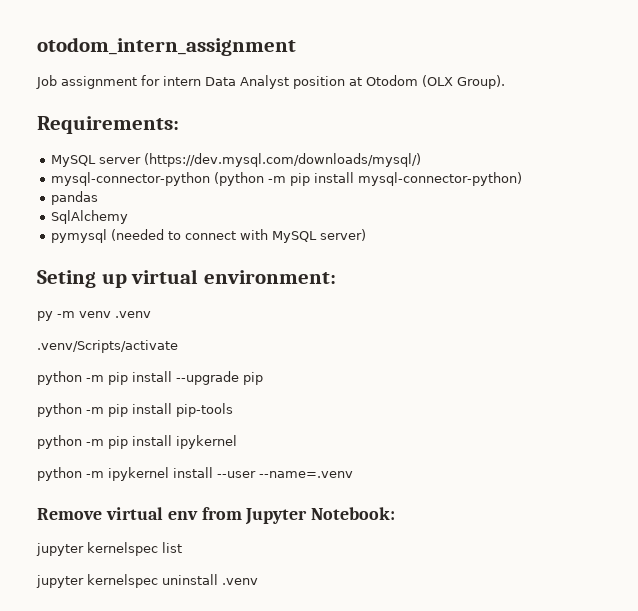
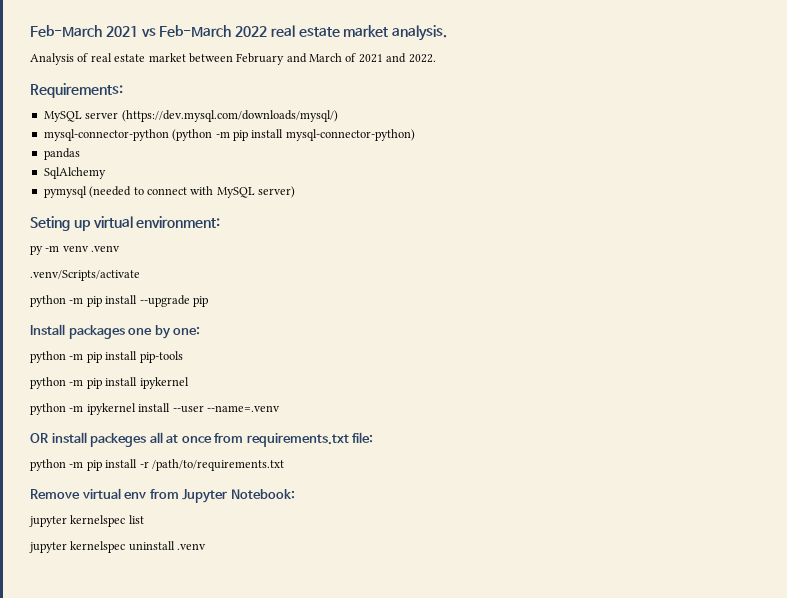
[37,37,296,56] [36,75,505,89] otodom_intern_assignment // Job assignment for intern Data Analyst position at Otodom (OLX Group). -> [30,25,448,41] [30,53,436,65] Feb-March 2021 vs Feb-March 2022 real estate market analysis. // Analysis of real estate market between February and March of 2021 and 2022.
(263, 378) none -> [30,324,201,339] // Install packages one by one:
(353, 474) none -> [30,432,374,447] [30,459,284,471] // OR install packeges all at once from requirements.txt file: // python -m pip install -r /path/to/requirements.txt

